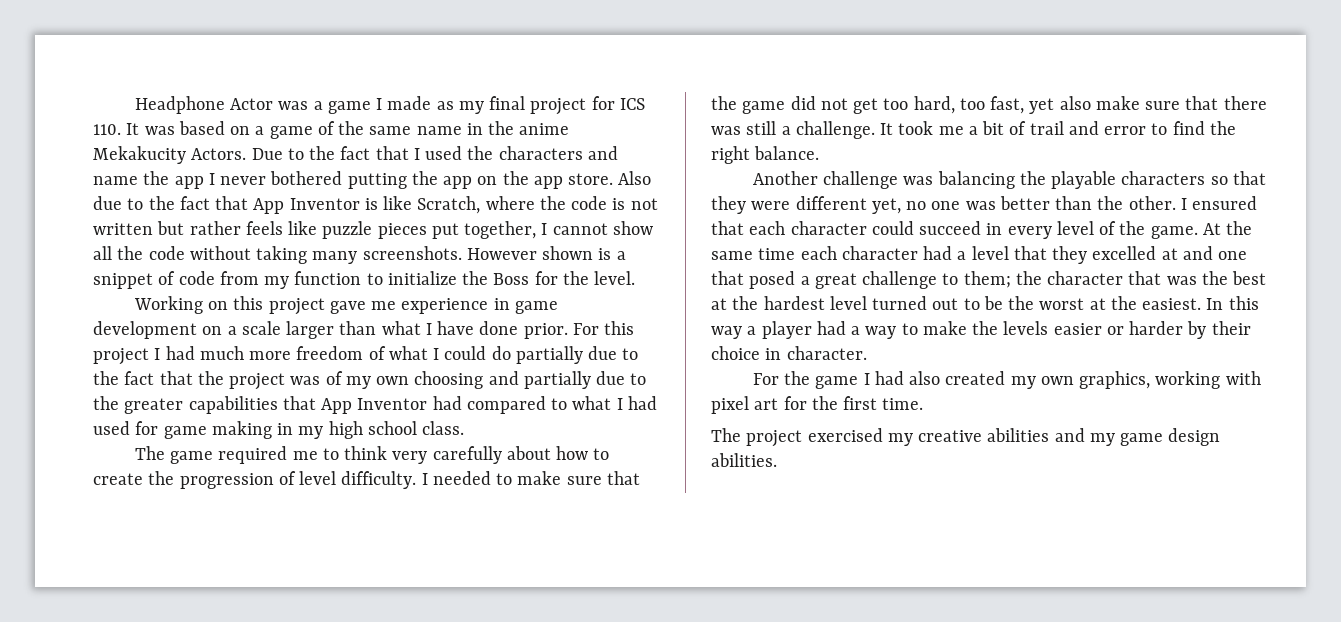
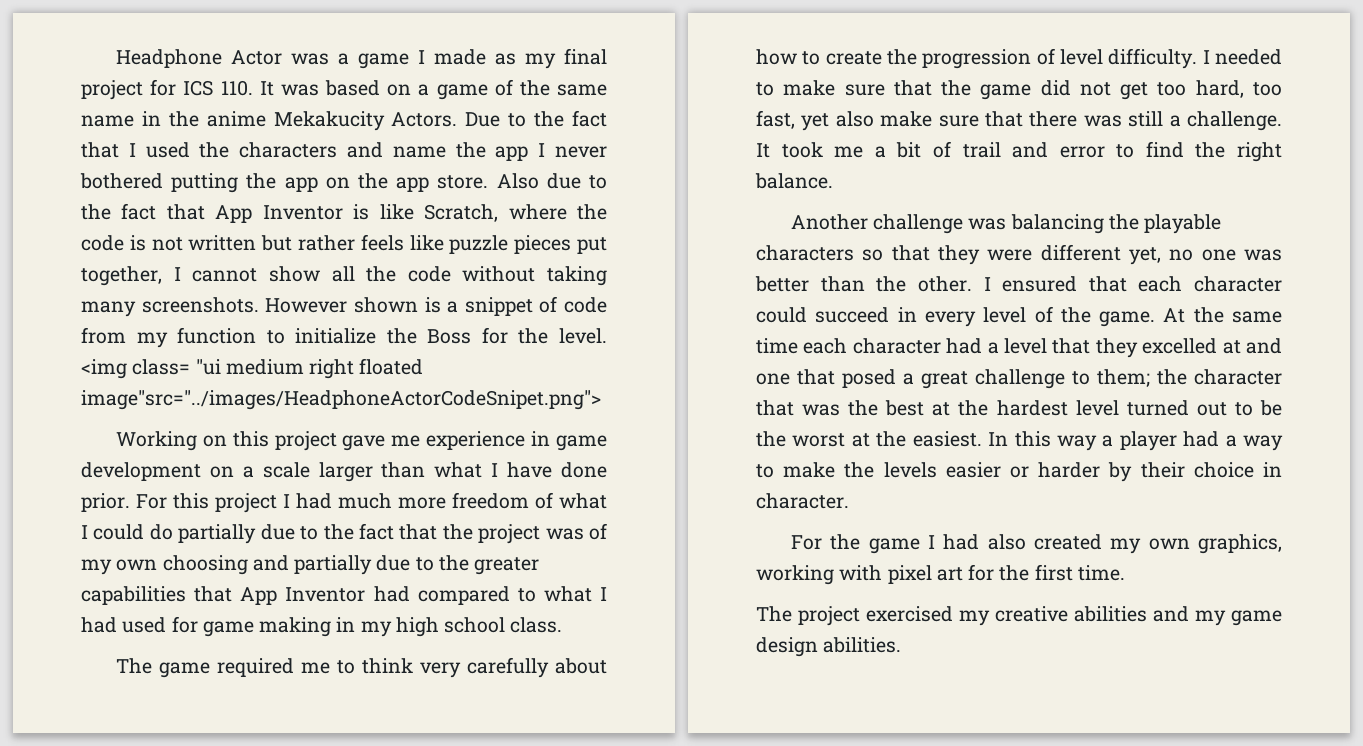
(636, 278) none -> [81,358,424,379] [81,390,601,410] <img class= "ui medium right floated image"src="../images/HeadphoneActorCodeSnipet.png">

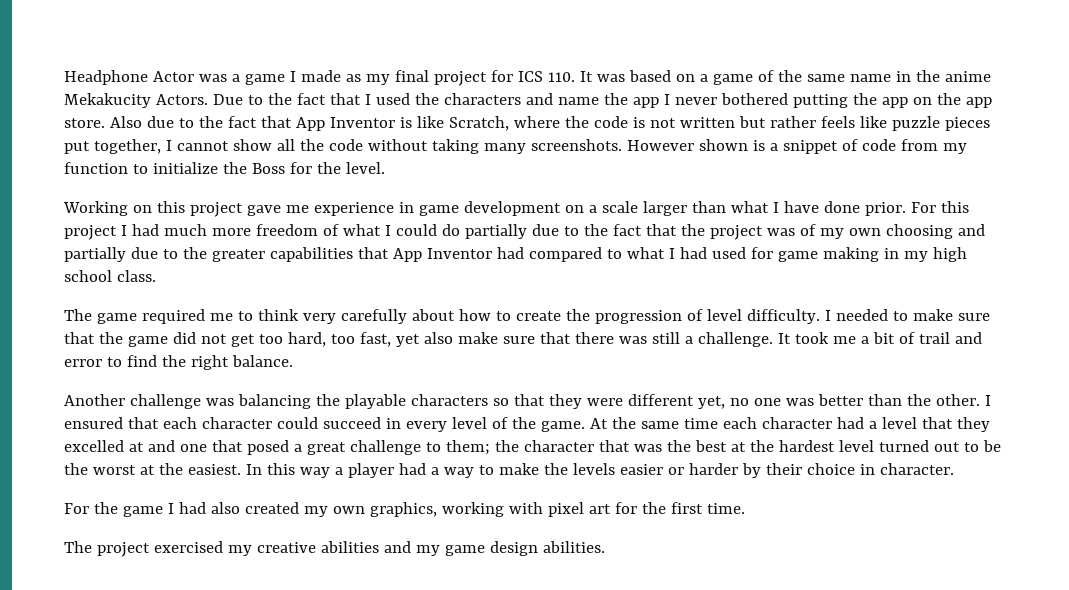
[81,358,424,379] [81,390,601,410] <img class= "ui medium right floated image"src="../images/HeadphoneActorCodeSnipet.png"> -> (385, 168) none

